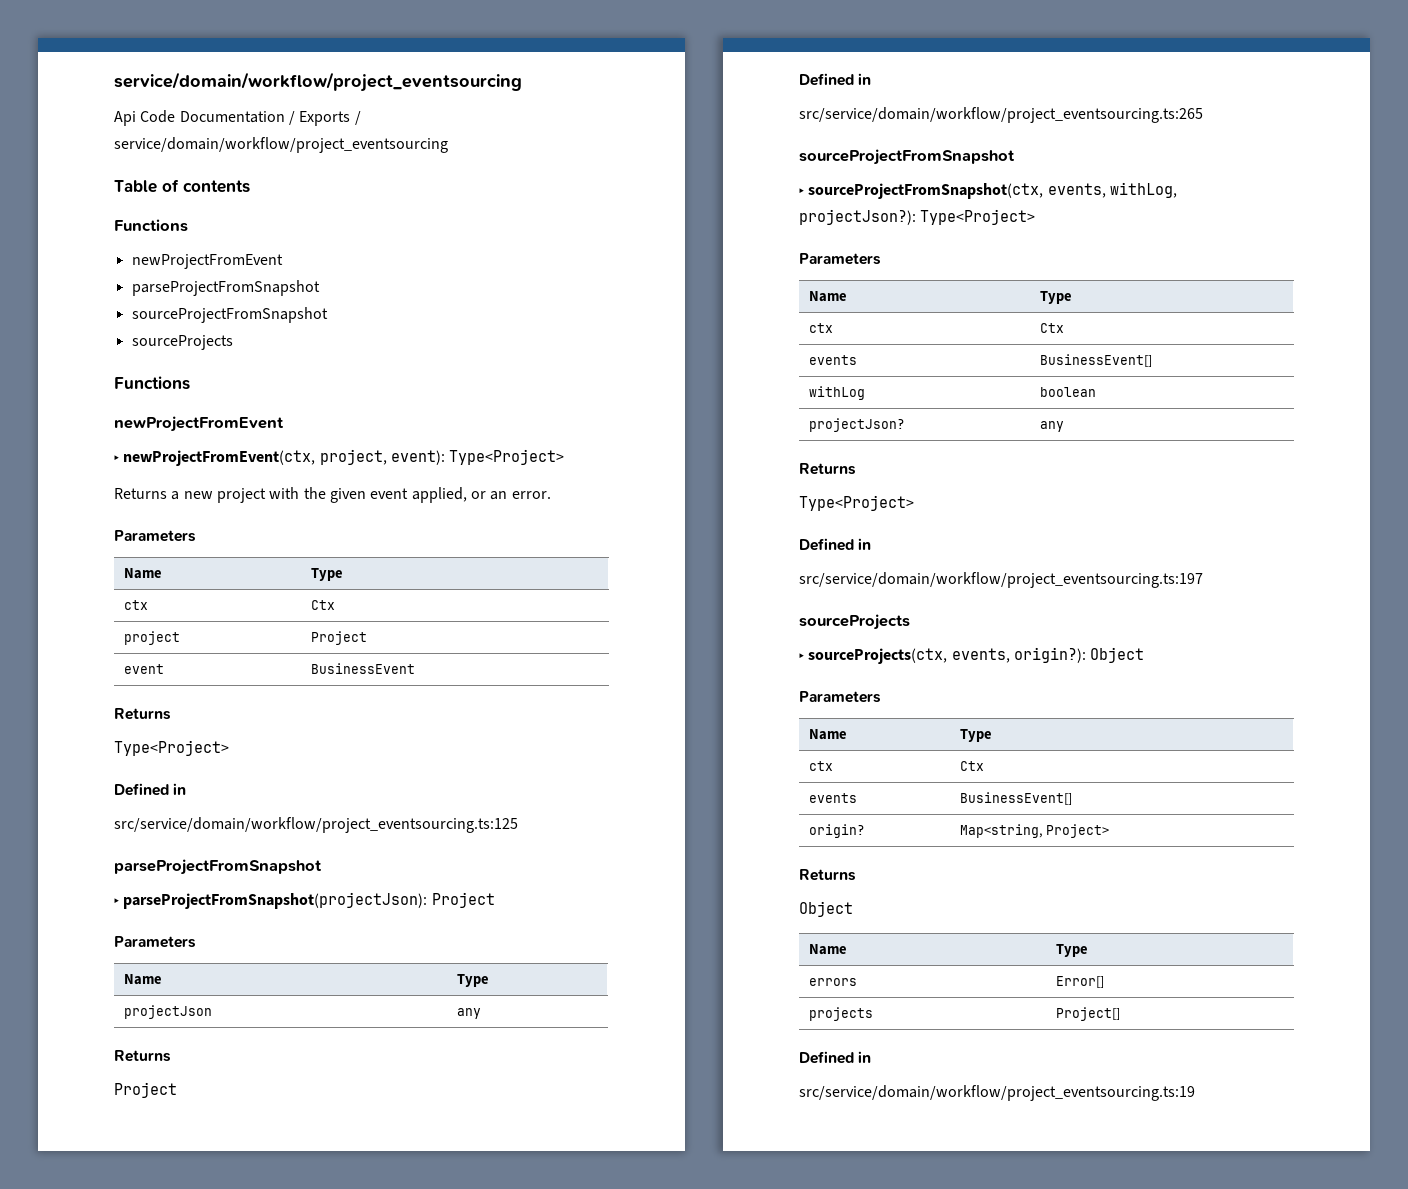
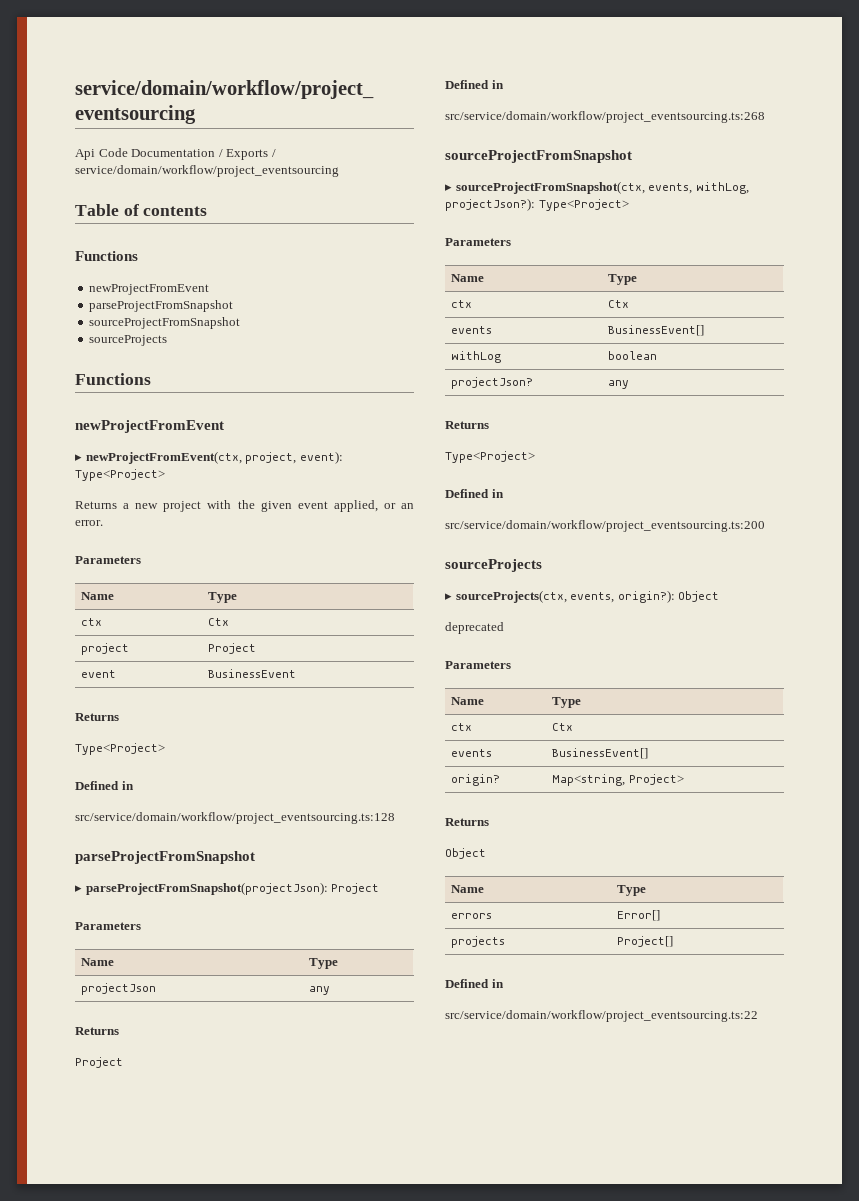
[114,817,518,833] src/service/domain/workflow/project_eventsourcing.ts:125 -> [75,812,395,824] src/service/domain/workflow/project_eventsourcing.ts:128
[799,107,1203,123] src/service/domain/workflow/project_eventsourcing.ts:265 -> [445,111,765,123] src/service/domain/workflow/project_eventsourcing.ts:268
[799,572,1203,588] src/service/domain/workflow/project_eventsourcing.ts:197 -> [445,520,765,532] src/service/domain/workflow/project_eventsourcing.ts:200
(1145, 655) none -> [445,622,504,634] // deprecated
[799,1085,1195,1101] src/service/domain/workflow/project_eventsourcing.ts:19 -> [445,1010,758,1022] src/service/domain/workflow/project_eventsourcing.ts:22

